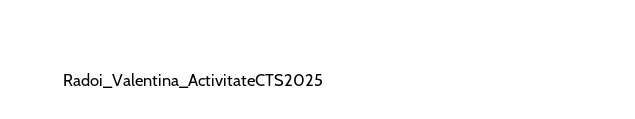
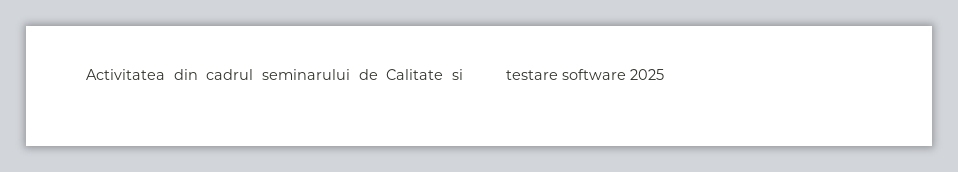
[63,73,323,88] Radoi_Valentina_ActivitateCTS2025 -> [86,69,664,80] Activitatea din cadrul seminarului de Calitate si testare software 2025

